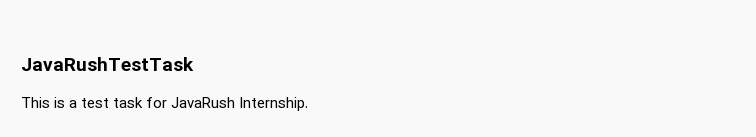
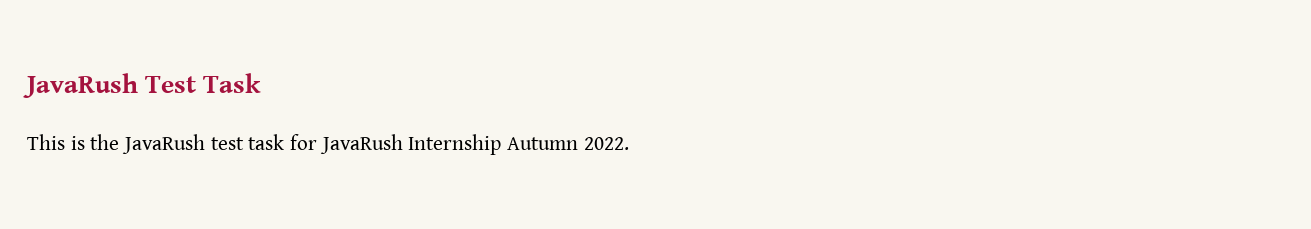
[21,57,194,71] JavaRushTestTask -> [23,73,262,98] JavaRush Test Task
[69,100,78,108] a -> [90,134,206,154] the JavaRush
[239,97,309,111] Internship. -> [408,134,629,155] Internship Autumn 2022.

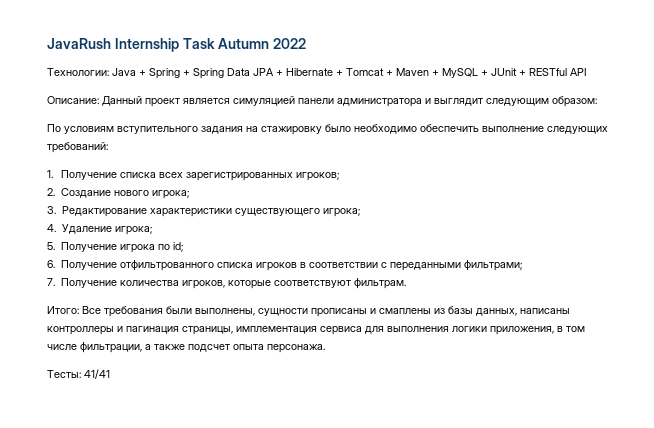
[23,73,262,98] [27,134,629,155] JavaRush Test Task // This is the JavaRush test task for JavaRush Internship Autumn 2022. -> [47,38,307,52] [47,68,587,79] [47,96,597,107] [47,124,608,135] [47,142,108,153] [47,170,340,181] [47,188,190,199] [47,206,360,217] [47,224,152,235] [47,242,184,253] [47,260,523,271] [47,278,407,289] [47,306,570,317] [47,326,585,335] [47,342,325,353] [47,369,110,379] JavaRush Internship Task Autumn 2022 // Технологии: Java + Spring + Spring Data JPA + Hibernate + Tomcat + Maven + MySQL + JUnit + RESTful API // Описание: Данный проект является симуляцией панели администратора и выглядит следующим образом: // По условиям вступительного задания на стажировку было необходимо обеспечить выполнение следующих требований: // 1. Получение списка всех зарегистрированных игроков; // 2. Создание нового игрока; // 3. Редактирование характеристики существующего игрока; // 4. Удаление игрока; // 5. Получение игрока по id; // 6. Получение отфильтрованного списка игроков в соответствии с переданными фильтрами; // 7. Получение количества игроков, которые соответствуют фильтрам. // Итого: Все требования были выполнены, сущности прописаны и смаплены из базы данных, написаны контроллеры и пагинация страницы, имплементация сервиса для выполнения логики приложения, в том числе фильтрации, а также подсчет опыта персонажа. // Тесты: 41/41

